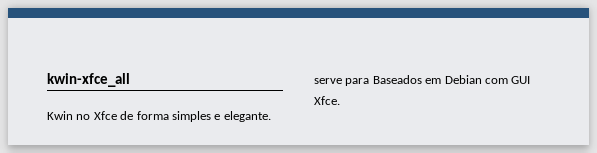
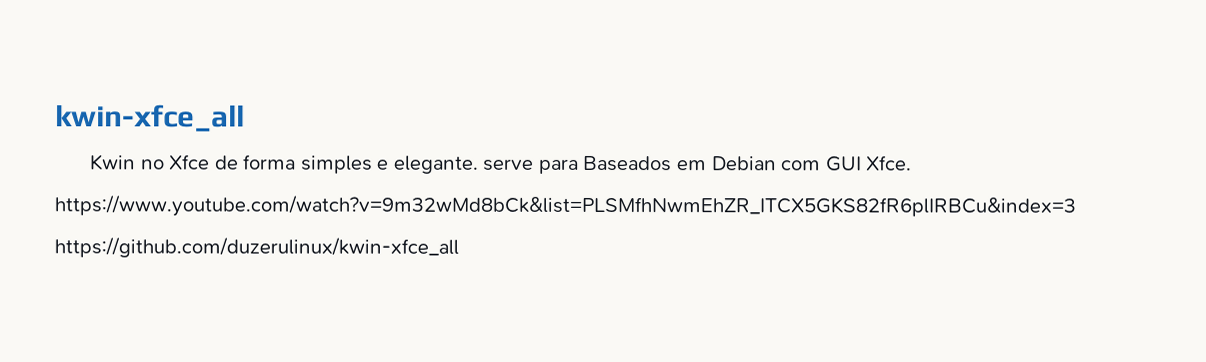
(340, 100) none -> [54,195,1076,218] [54,237,459,258] // https://www.youtube.com/watch?v=9m32wMd8bCk&list=PLSMfhNwmEhZR_ITCX5GKS82fR6plIRBCu&index=3 // https://github.com/duzerulinux/kwin-xfce_all

